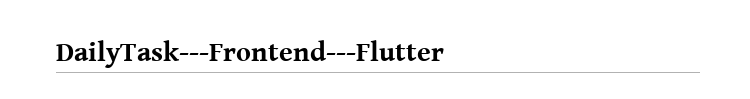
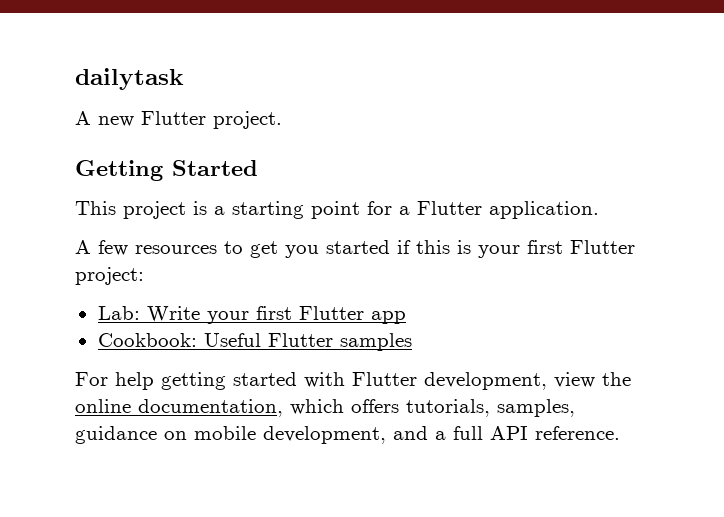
[56,40,444,68] DailyTask---Frontend---Flutter -> [75,68,184,90] [75,111,282,129] [75,160,258,181] [75,201,599,219] [75,240,635,258] [75,267,144,285] [97,306,406,324] [97,333,412,351] [75,372,631,390] [75,399,575,417] [75,426,620,444] dailytask // A new Flutter project. // Getting Started // This project is a starting point for a Flutter application. // A few resources to get you started if this is your first Flutter project: // Lab: Write your first Flutter app // Cookbook: Useful Flutter samples // For help getting started with Flutter development, view the online documentation, which offers tutorials, samples, guidance on mobile development, and a full API reference.

